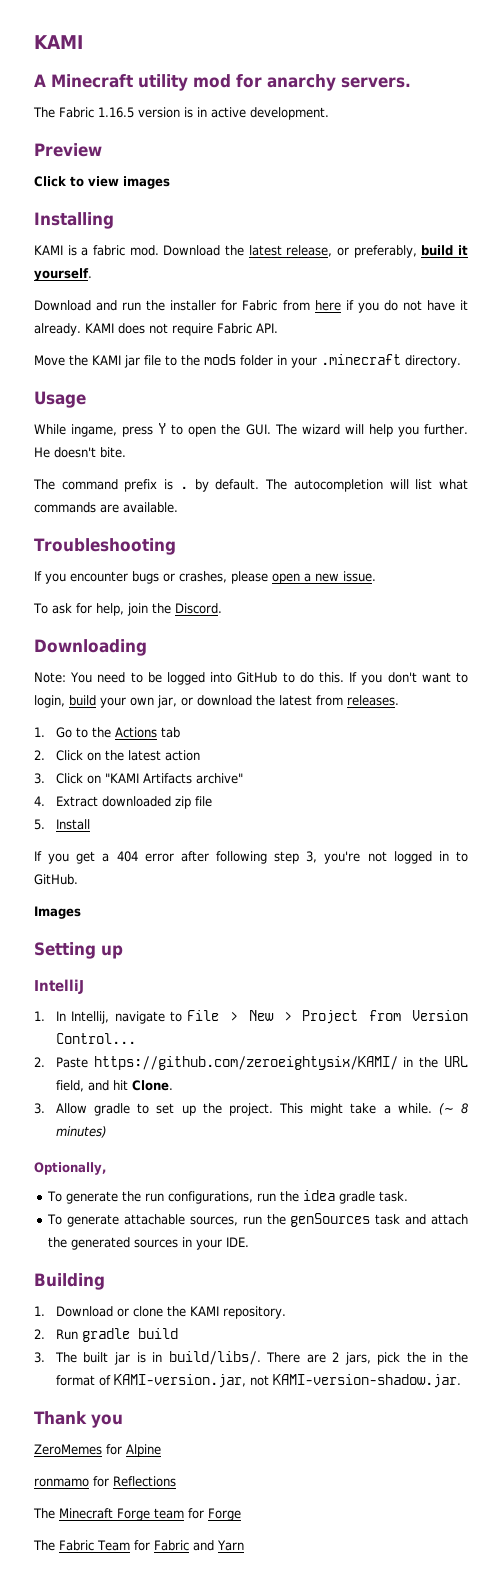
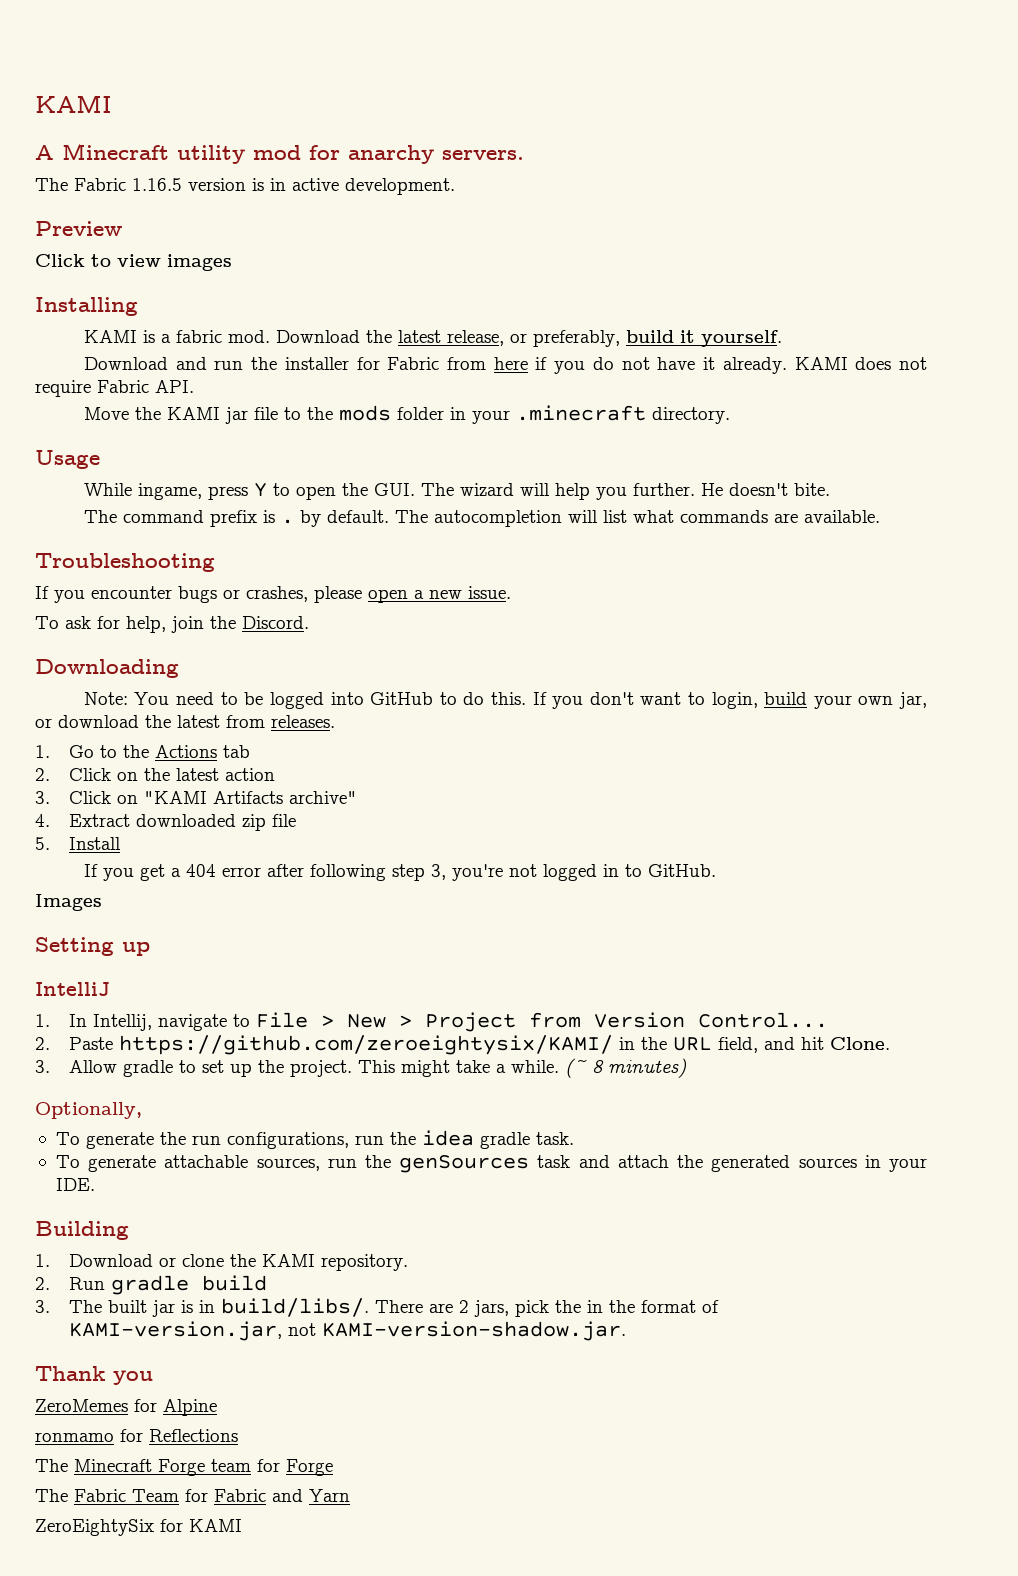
(244, 1545) none -> [35,1519,242,1536] // ZeroEightySix for KAMI

